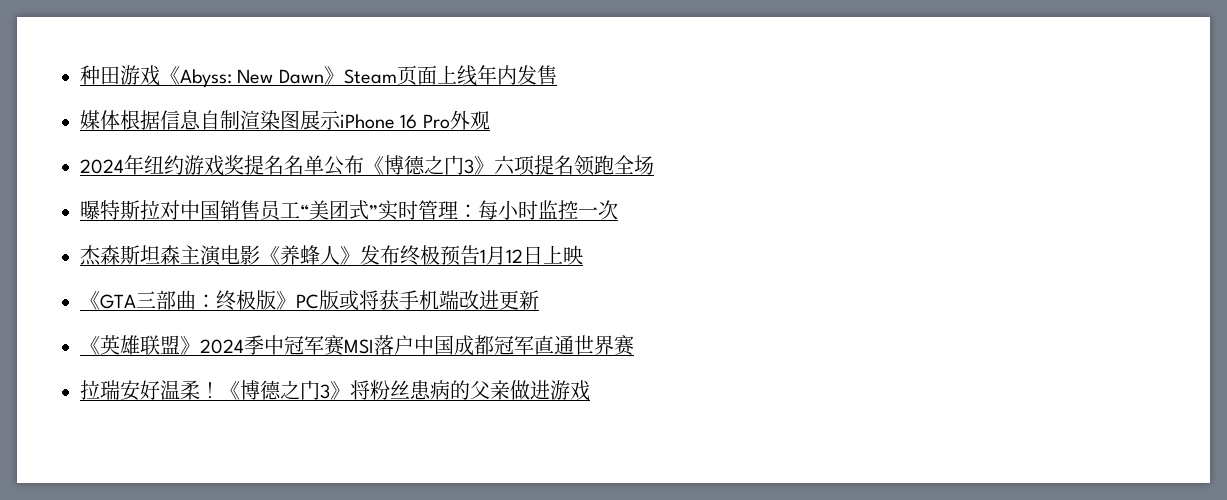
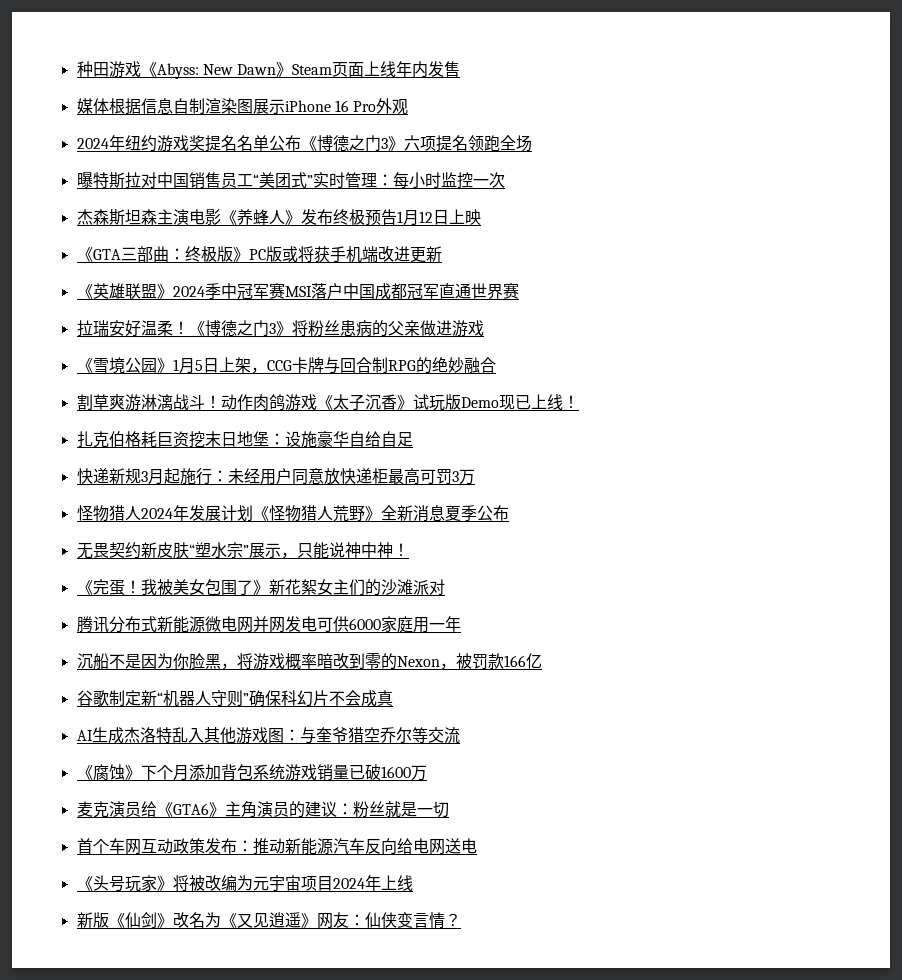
(590, 390) none -> [76,357,496,374] [76,394,579,411] [76,431,413,448] [76,468,475,485] [76,505,509,522] [76,542,409,559] [76,579,445,596] [76,616,461,633] [76,653,542,670] [76,690,393,707] [76,727,460,744] [76,764,427,781] [76,801,449,818] [76,838,477,855] [76,875,413,892] [76,912,461,929] // 《雪境公园》1月5日上架，CCG卡牌与回合制RPG的绝妙融合 // 割草爽游淋漓战斗！动作肉鸽游戏《太子沉香》试玩版Demo现已上线！ // 扎克伯格耗巨资挖末日地堡：设施豪华自给自足 // 快递新规3月起施行：未经用户同意放快递柜最高可罚3万 // 怪物猎人2024年发展计划《怪物猎人荒野》全新消息夏季公布 // 无畏契约新皮肤“塑水宗”展示，只能说神中神！ // 《完蛋！我被美女包围了》新花絮女主们的沙滩派对 // 腾讯分布式新能源微电网并网发电可供6000家庭用一年 // 沉船不是因为你脸黑，将游戏概率暗改到零的Nexon，被罚款166亿 // 谷歌制定新“机器人守则”确保科幻片不会成真 // AI生成杰洛特乱入其他游戏图：与奎爷猎空乔尔等交流 // 《腐蚀》下个月添加背包系统游戏销量已破1600万 // 麦克演员给《GTA6》主角演员的建议：粉丝就是一切 // 首个车网互动政策发布：推动新能源汽车反向给电网送电 // 《头号玩家》将被改编为元宇宙项目2024年上线 // 新版《仙剑》改名为《又见逍遥》网友：仙侠变言情？

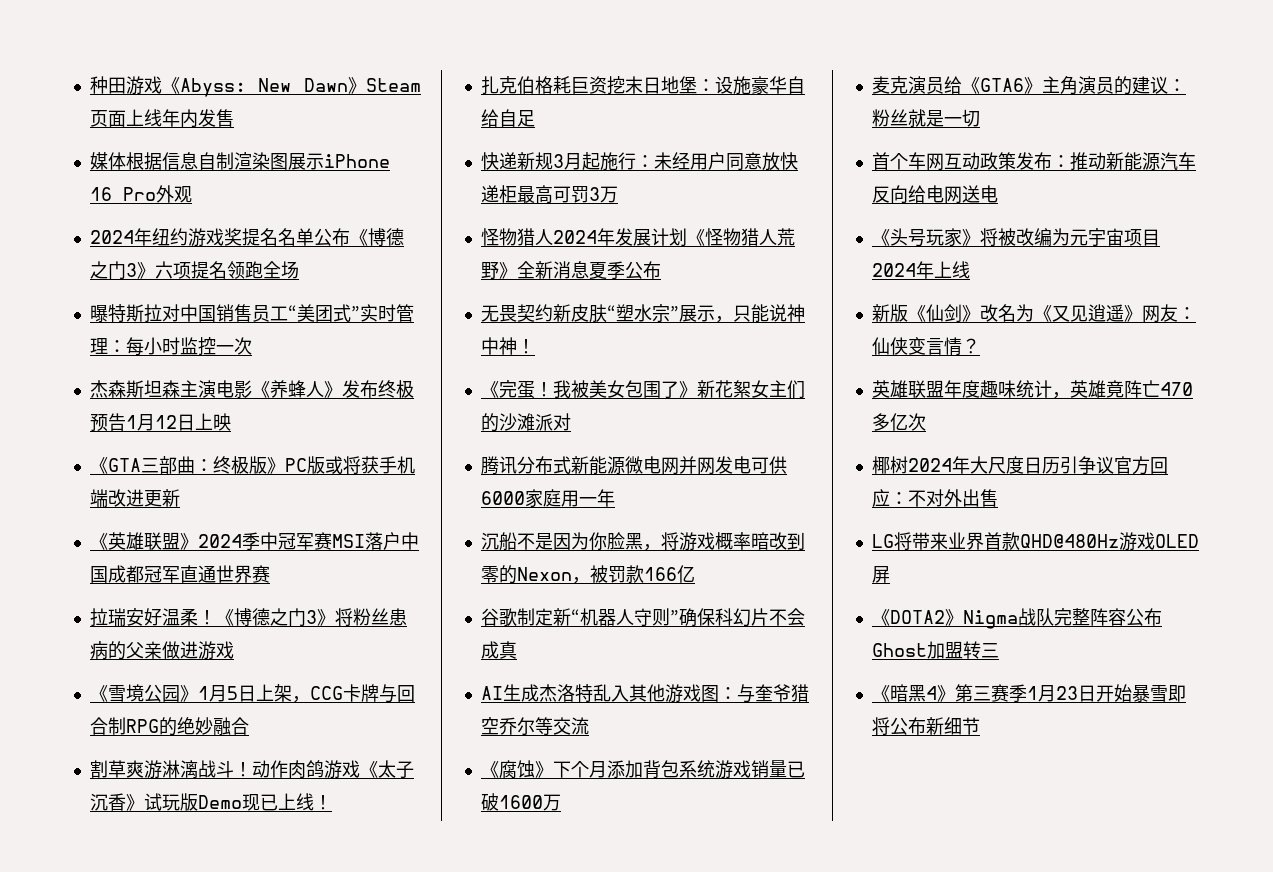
(461, 920) none -> [871,380,1193,399] [871,413,926,431] [871,456,1168,475] [871,489,998,507] [871,532,1199,551] [871,566,890,583] [871,608,1162,629] [871,641,999,659] [871,684,1186,702] [871,717,980,735] // 英雄联盟年度趣味统计，英雄竟阵亡470多亿次 // 椰树2024年大尺度日历引争议官方回应：不对外出售 // LG将带来业界首款QHD@480Hz游戏OLED屏 // 《DOTA2》Nigma战队完整阵容公布Ghost加盟转三 // 《暗黑4》第三赛季1月23日开始暴雪即将公布新细节

